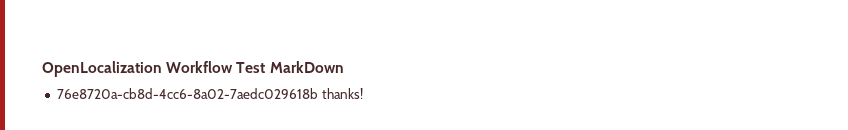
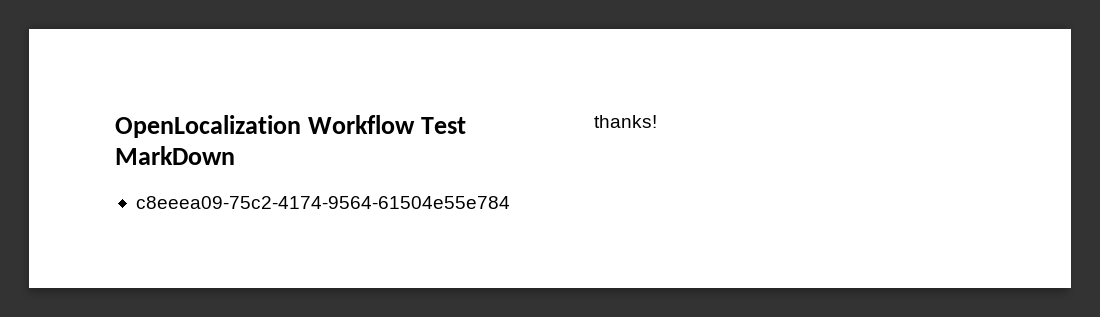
[56,88,318,99] 76e8720a-cb8d-4cc6-8a02-7aedc029618b -> [135,196,510,209] c8eeea09-75c2-4174-9564-61504e55e784

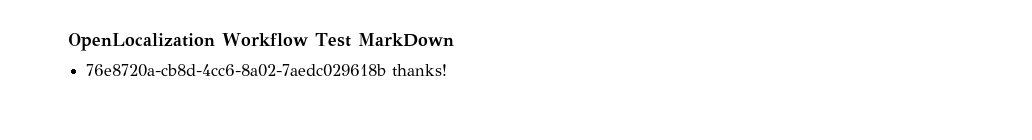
[135,196,510,209] c8eeea09-75c2-4174-9564-61504e55e784 -> [86,64,387,77] 76e8720a-cb8d-4cc6-8a02-7aedc029618b

